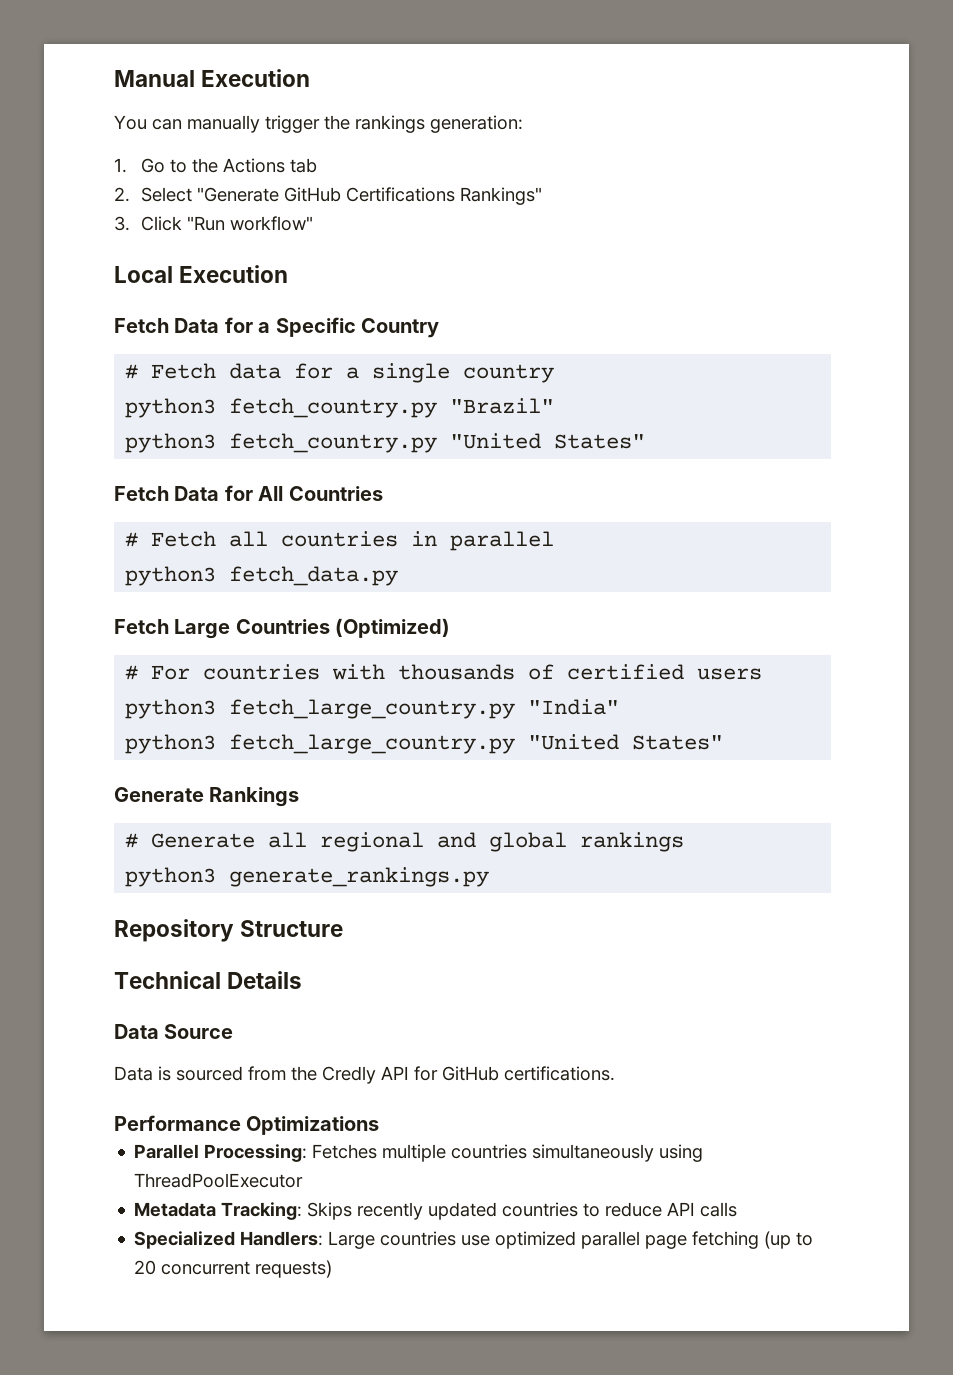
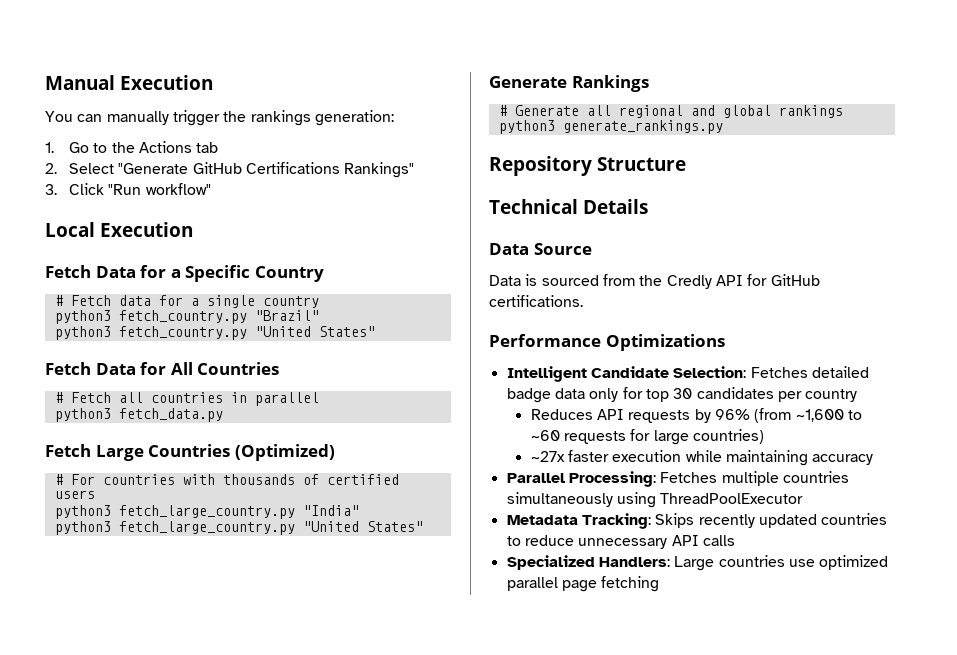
(380, 1125) none -> [506,366,869,382] [506,387,858,403] [530,408,862,423] [530,429,765,445] [530,450,874,466] // Intelligent Candidate Selection: Fetches detailed badge data only for top 30 candidates per country // Reduces API requests by 96% (from ~1,600 to ~60 requests for large countries) // ~27x faster execution while maintaining accuracy
(663, 1209) none -> [578,538,668,549] unnecessary
[764,1231,814,1249] [134,1260,333,1278] (up to 20 concurrent requests) -> (660, 584) none

